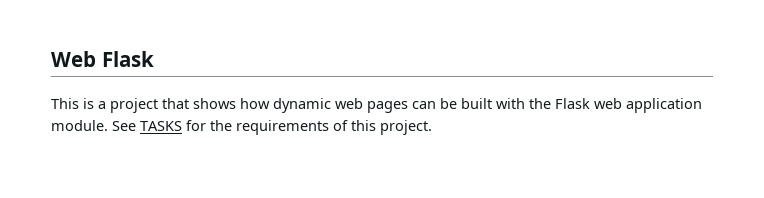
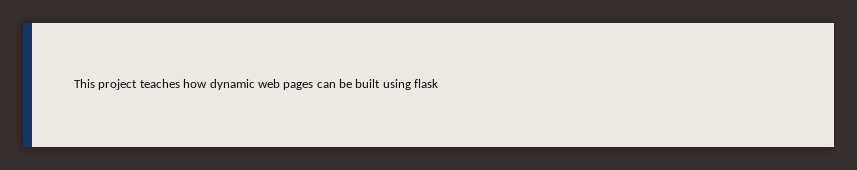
[51,51,154,67] [51,98,236,113] Web Flask // This is a project that shows -> [74,79,180,90] This project teaches
[496,98,702,113] [51,120,432,135] with the Flask web application module. See TASKS for the requirements of this project. -> [382,79,439,90] using flask

